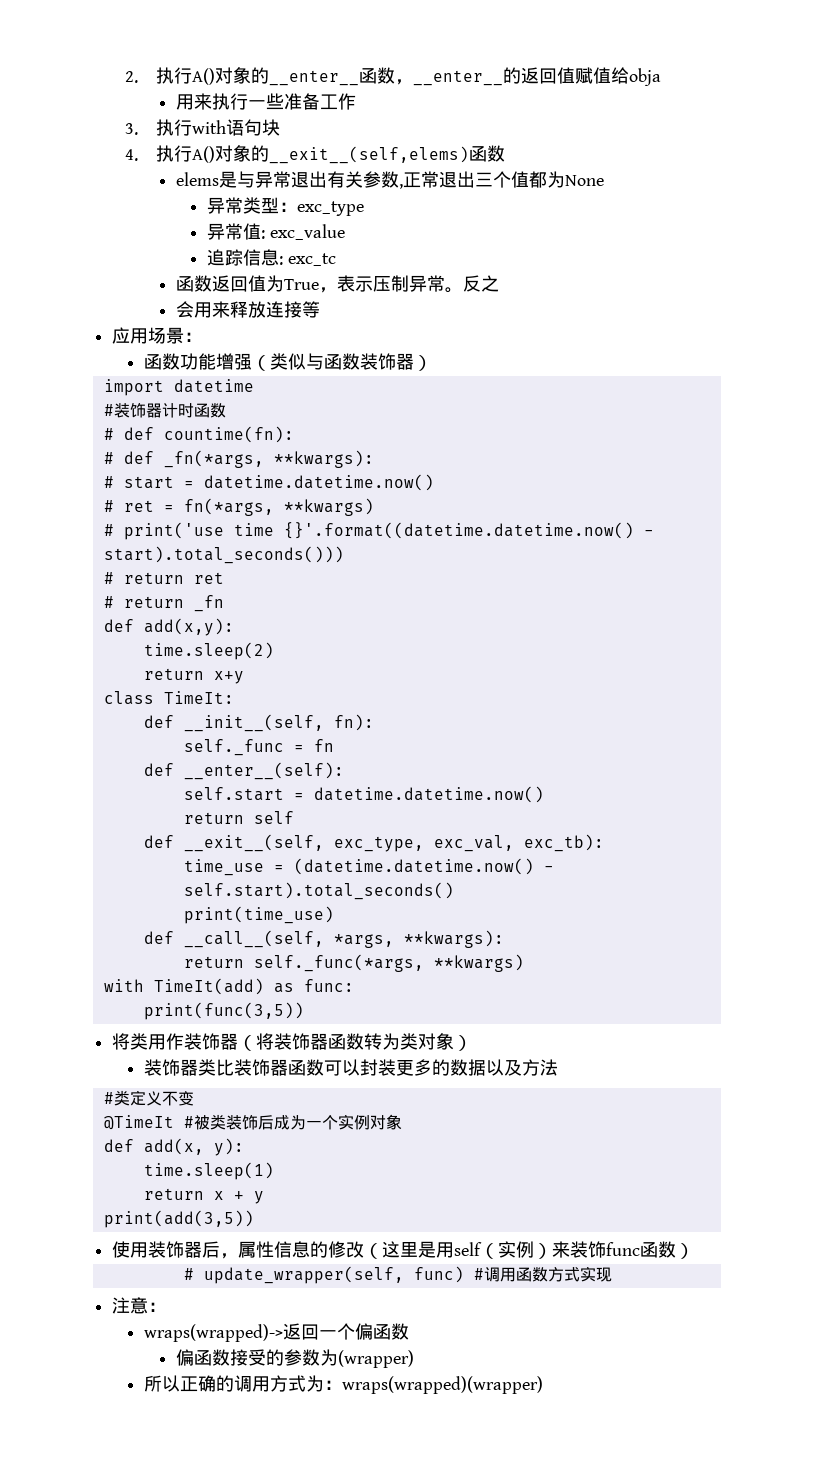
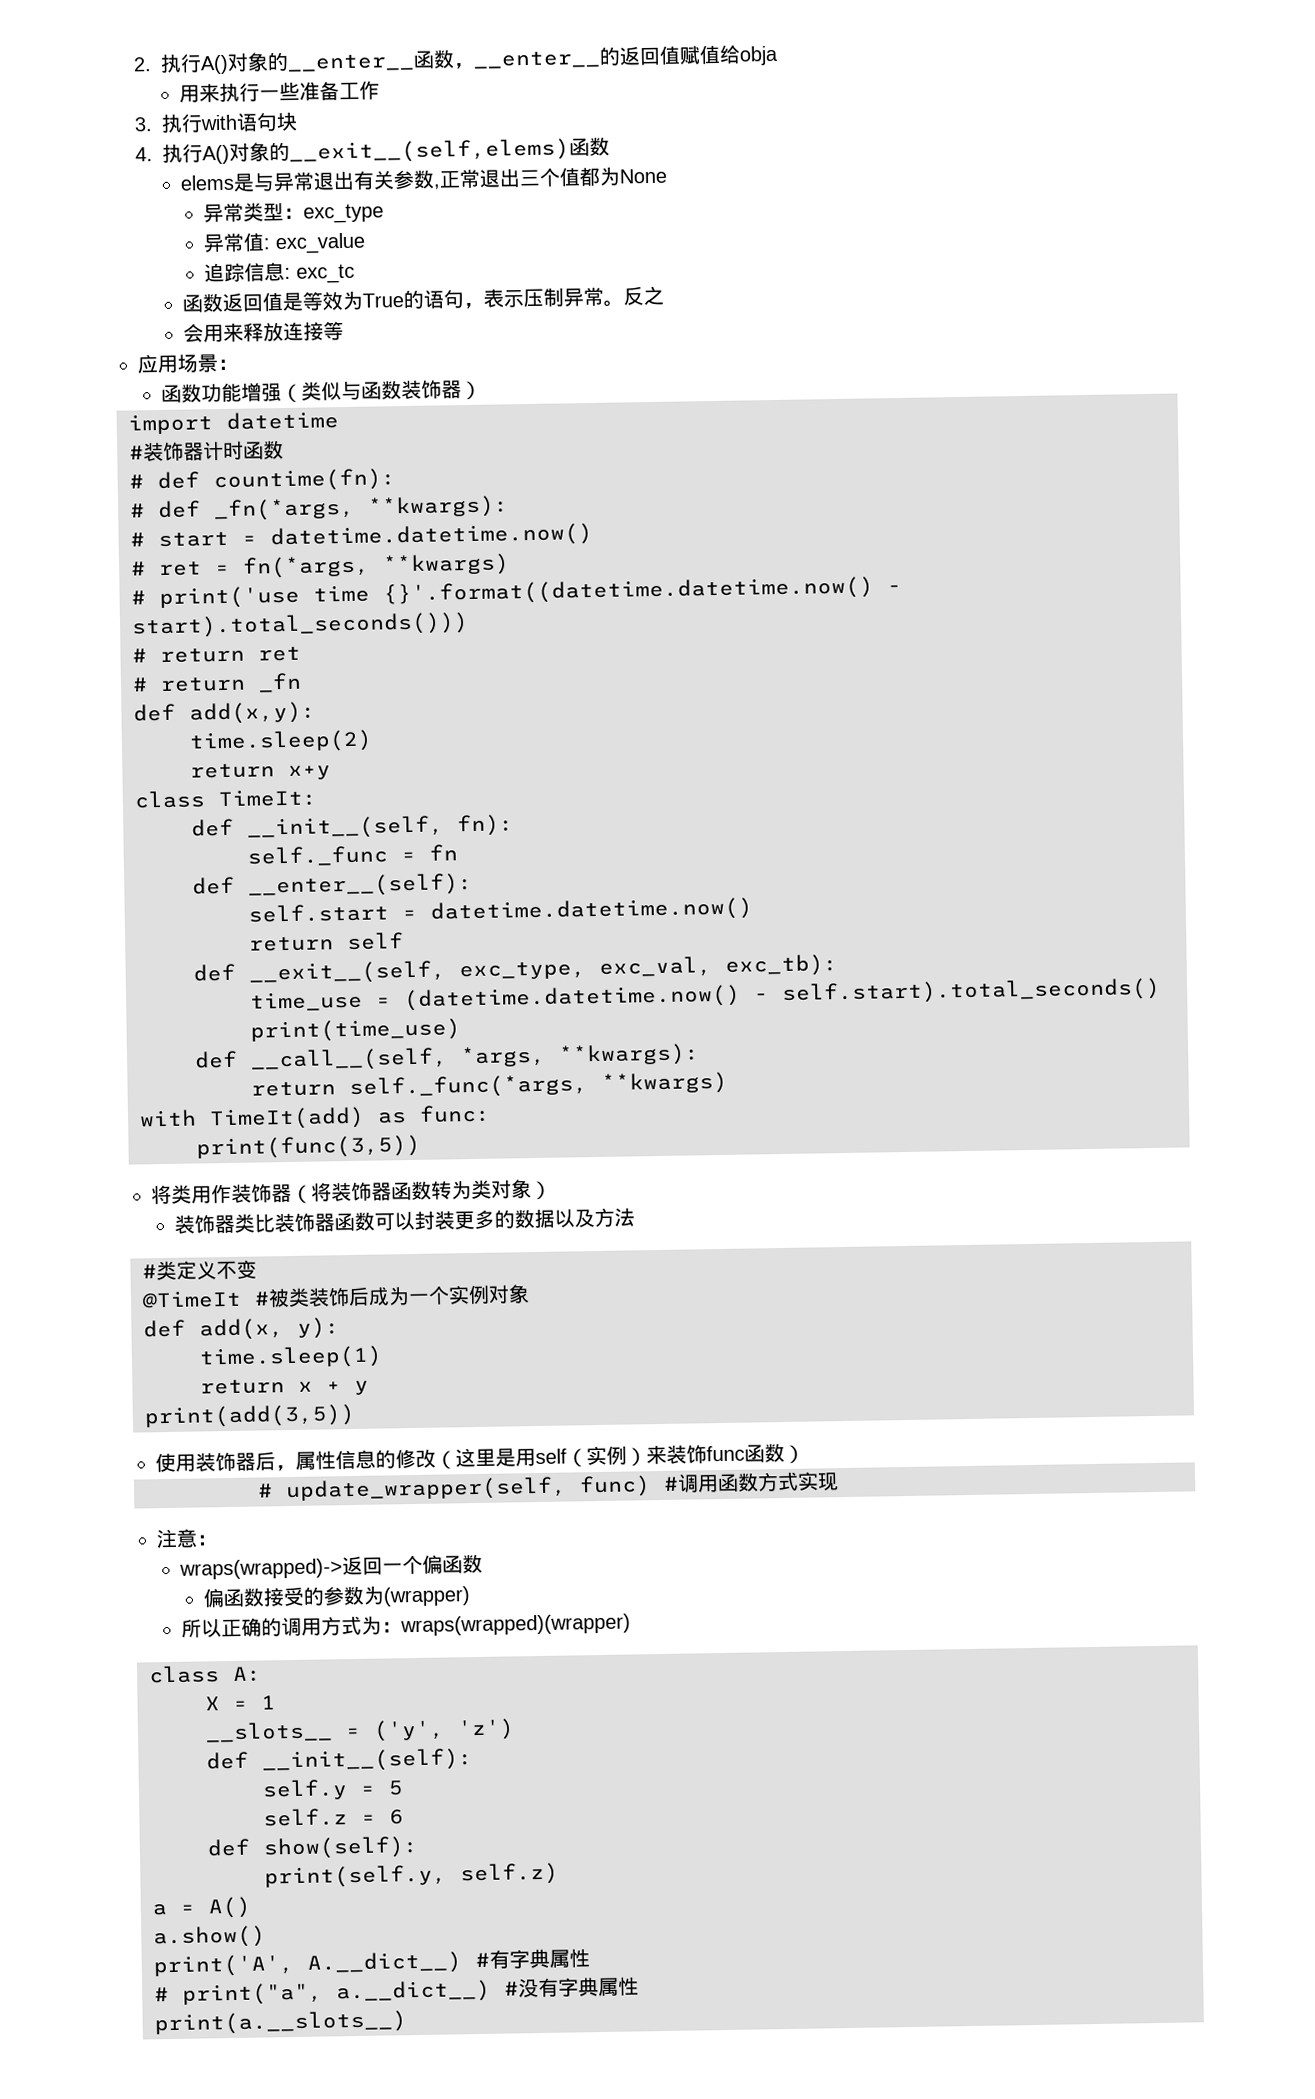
[265,275,319,292] 为True -> [281,289,464,311] 是等效为True的语句
(543, 1385) none -> [148,1665,262,1684] [205,1695,276,1711] [205,1718,515,1743] [206,1748,473,1773] [262,1779,404,1801] [263,1808,404,1827] [207,1835,419,1860] [264,1862,559,1889] [152,1896,252,1919] [153,1925,266,1949] [153,1948,590,1978] [154,1976,639,2006] [154,2010,407,2036] // class A: // X = 1 // __slots__ = ('y', 'z') // def __init__(self): // self.y = 5 // self.z = 6 // def show(self): // print(self.y, self.z) // a = A() // a.show() // print('A', A.__dict__) #有字典属性 // # print("a", a.__dict__) #没有字典属性 // print(a.__slots__)

